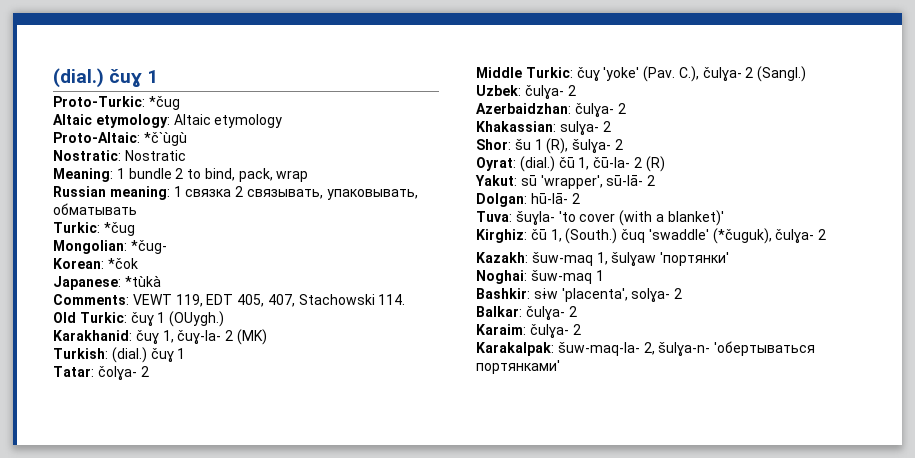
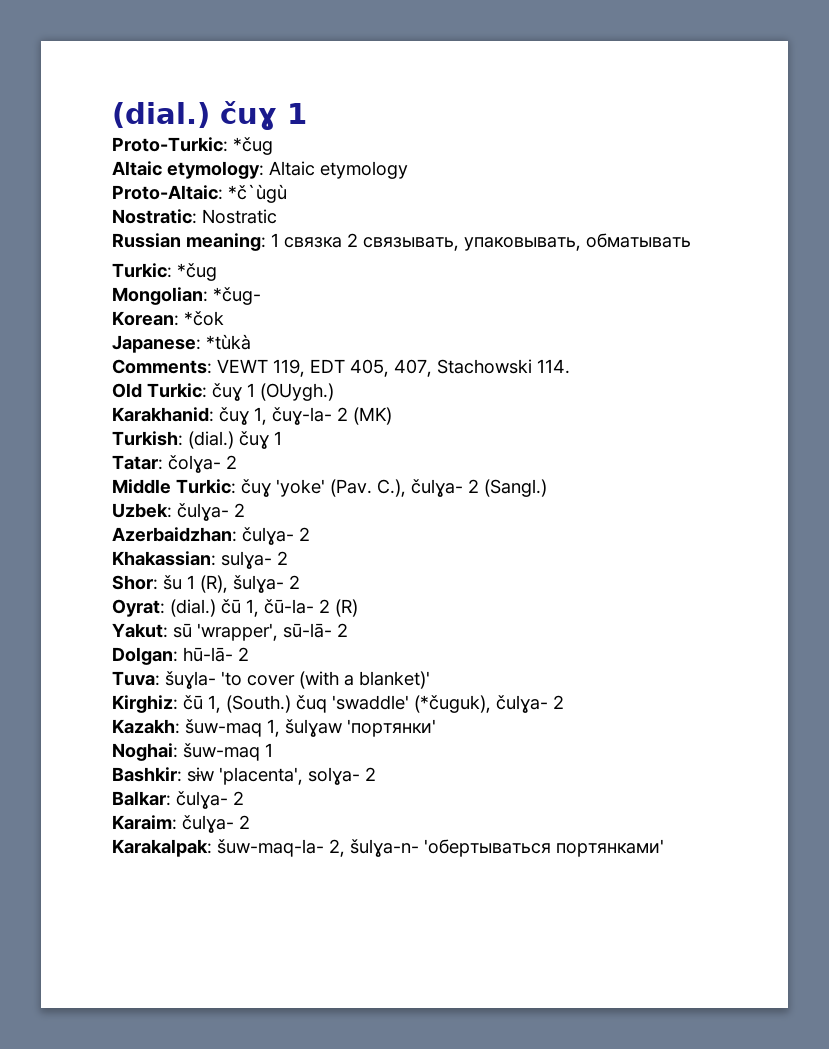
[53,168,309,182] // Meaning: 1 bundle 2 to bind, pack, wrap -> (277, 216) none

